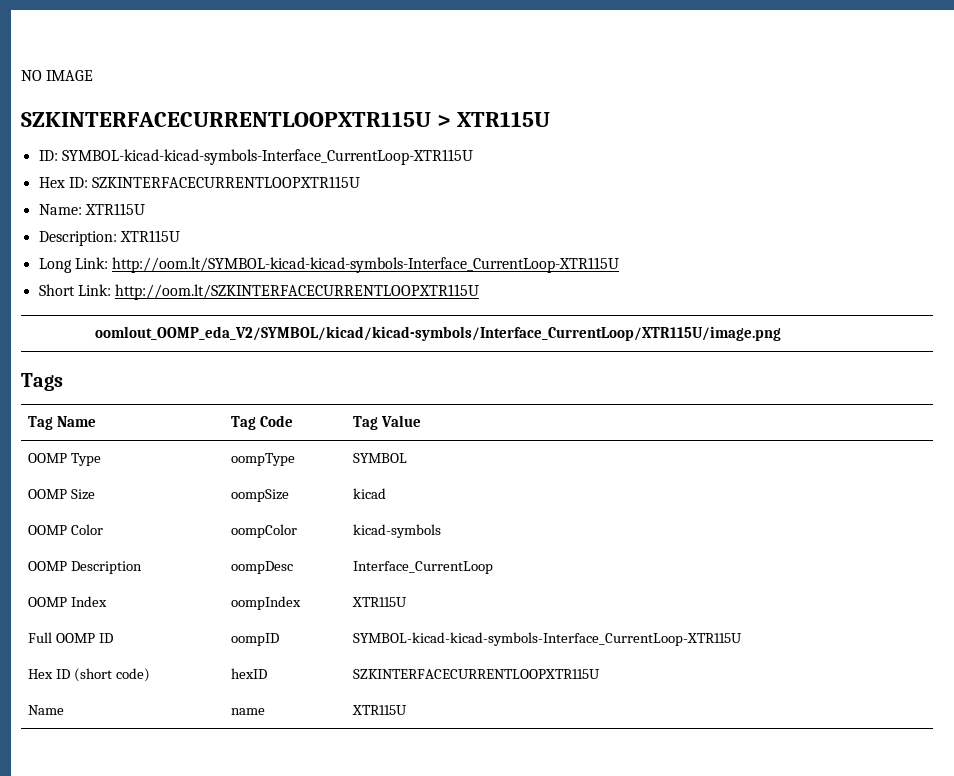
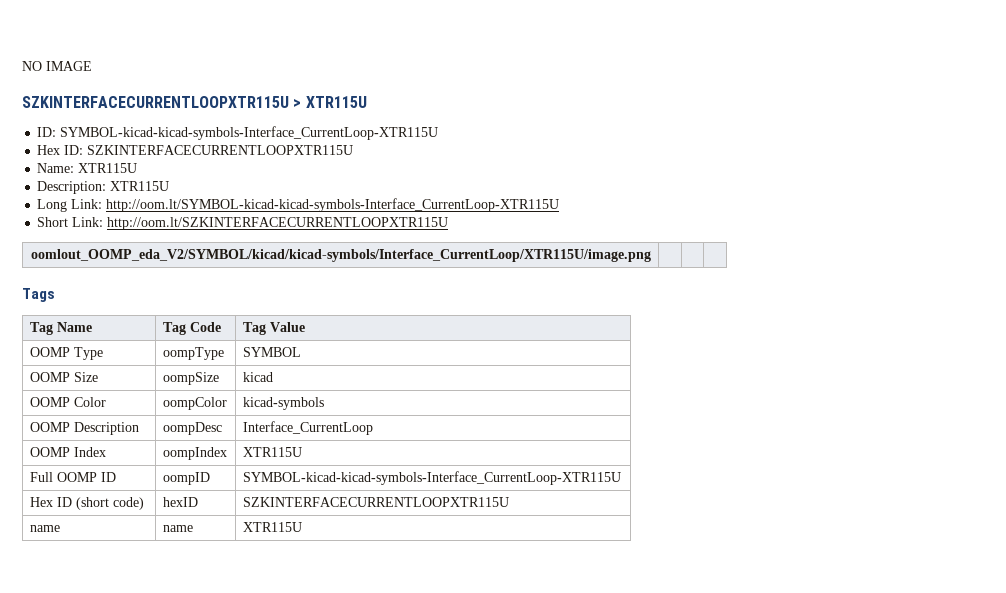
[27,705,64,715] Name -> [29,525,60,532] name

